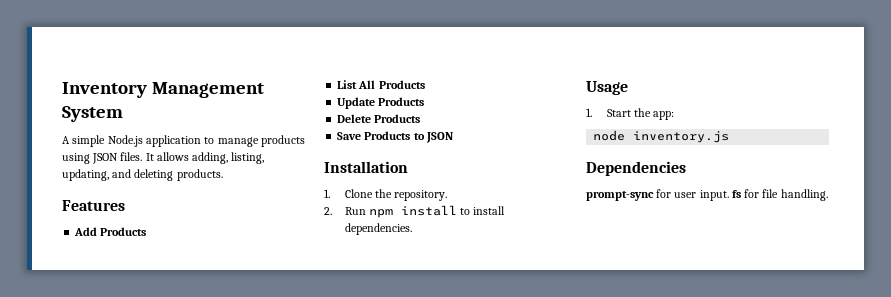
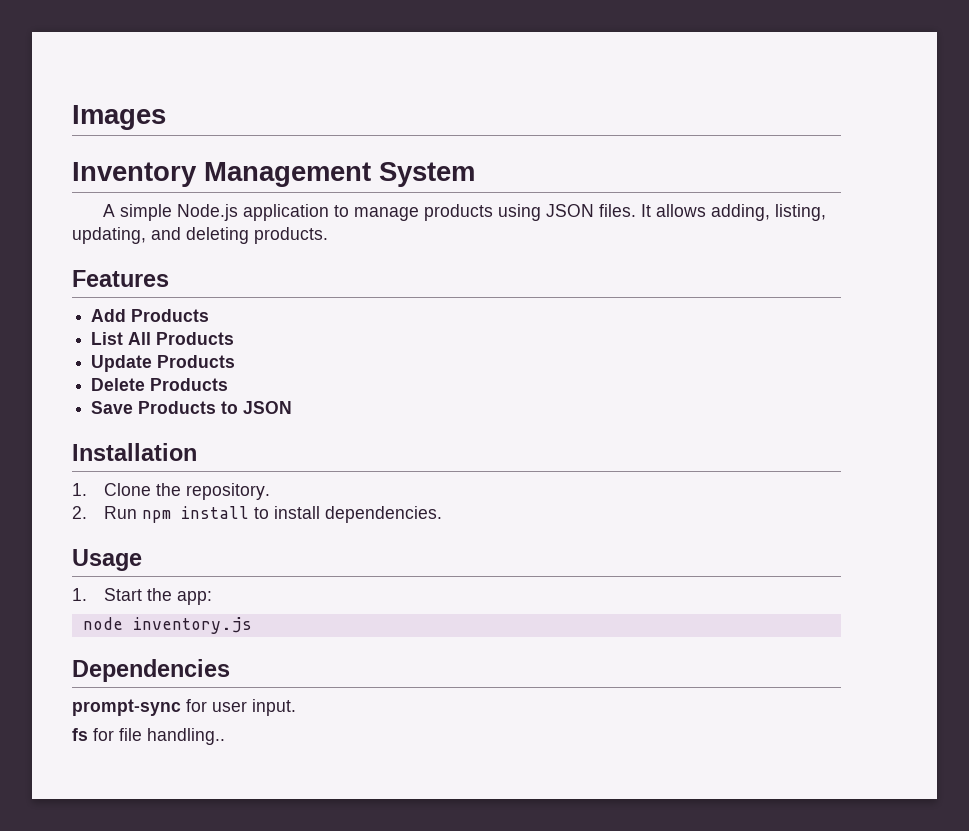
(62, 90) none -> [72,105,166,130] Images //
(729, 195) none -> (296, 707) //
[780,189,828,201] handling. -> [147,728,225,745] handling..

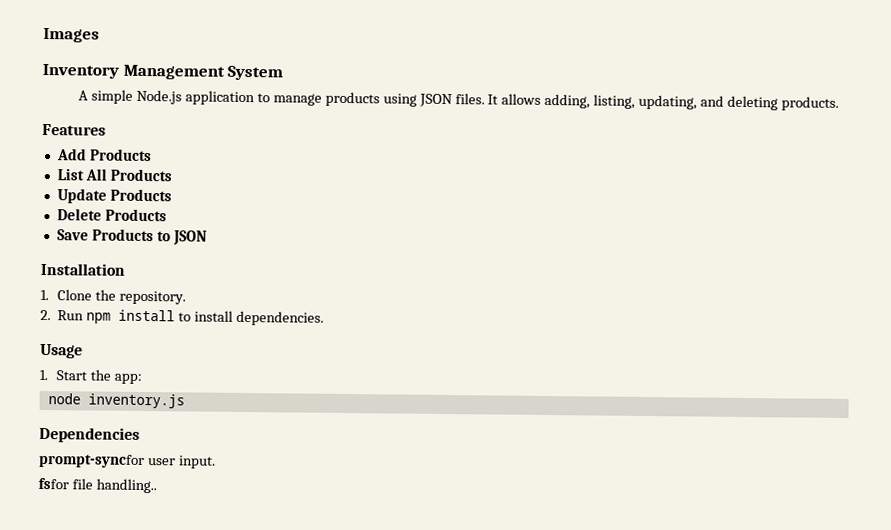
[72,699,207,716] prompt-sync for -> [38,453,145,469] prompt-syncfor
[72,728,114,741] fs for -> [38,477,69,490] fsfor

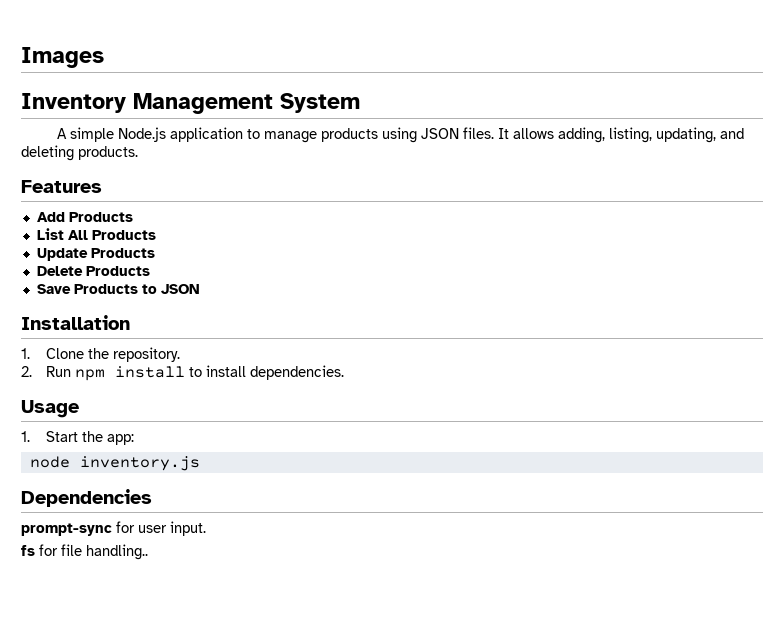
[38,453,145,469] prompt-syncfor -> [21,521,135,536] prompt-sync for
[38,477,69,490] fsfor -> [21,544,58,556] fs for

